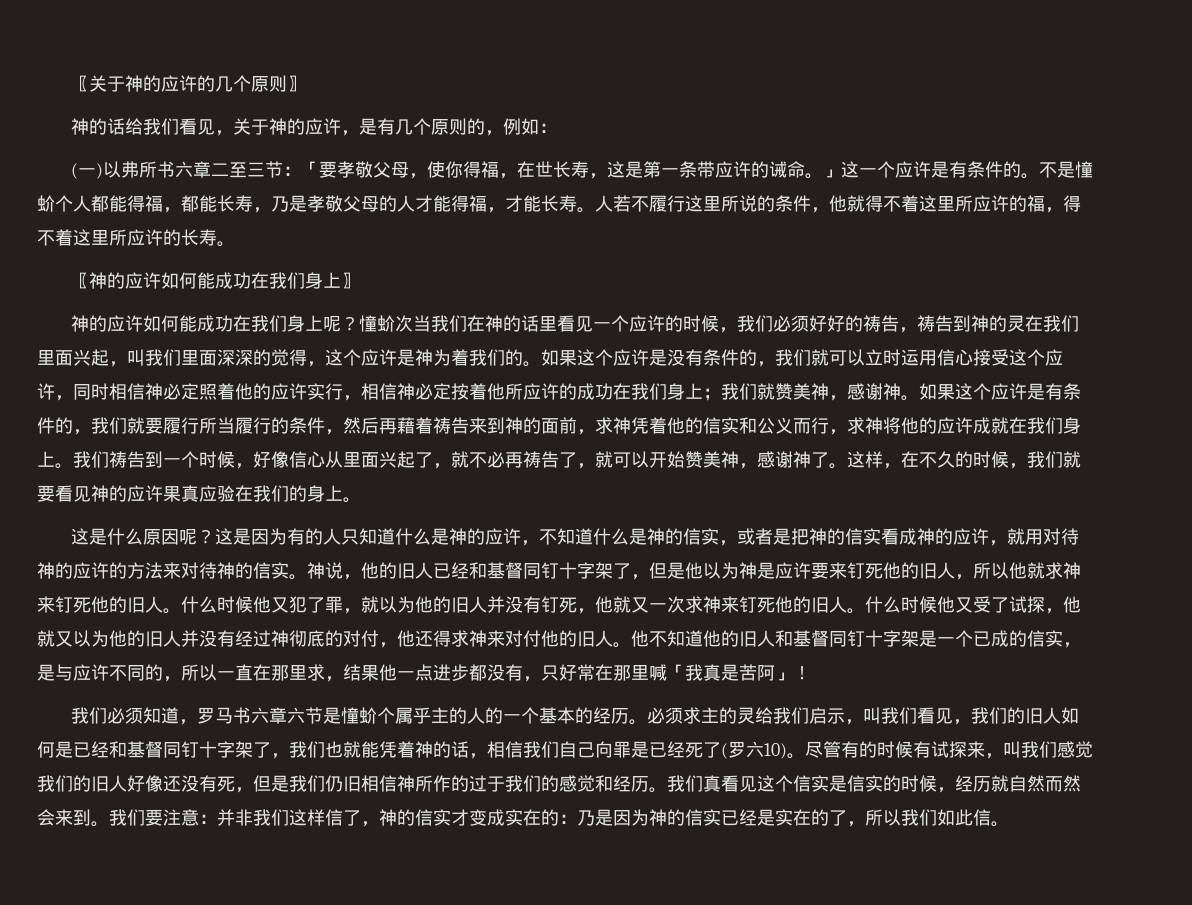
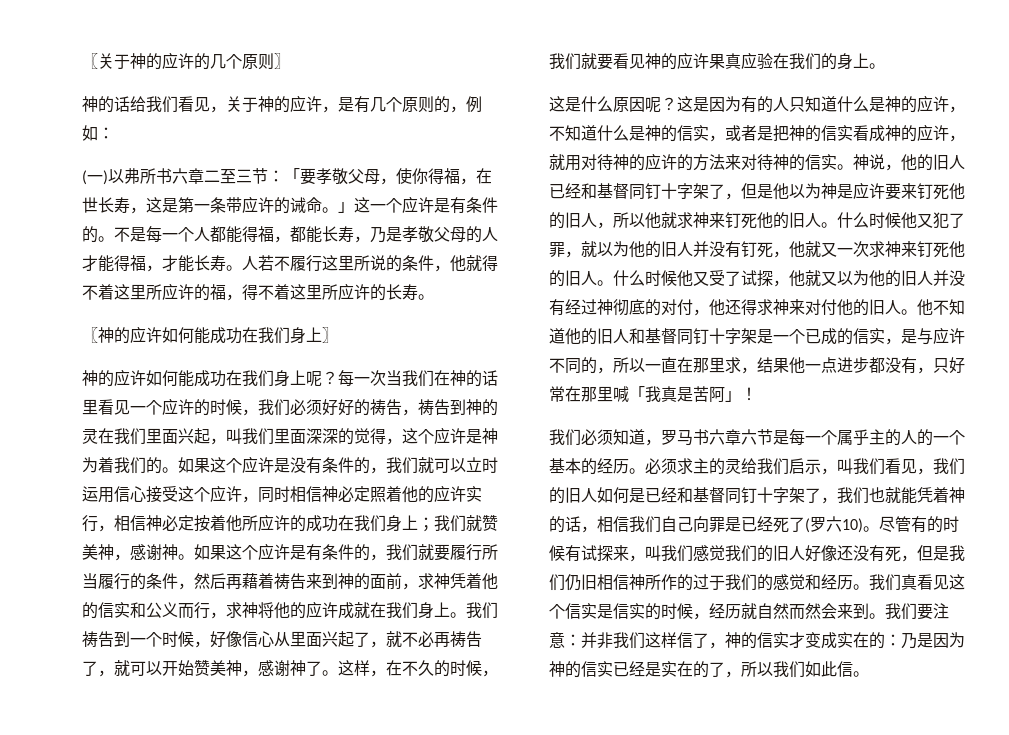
[1075,161,1094,178] [37,195,55,212] 憧蚧 -> [146,226,178,242] 每一
[359,315,396,332] 憧蚧 -> [338,370,370,386] 每一
[341,707,378,724] 憧蚧 -> [789,429,821,445] 每一

